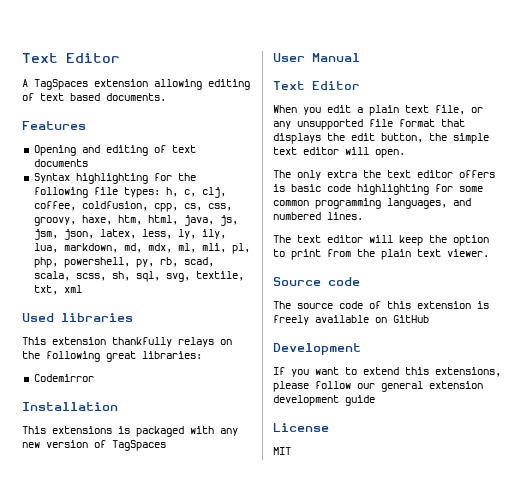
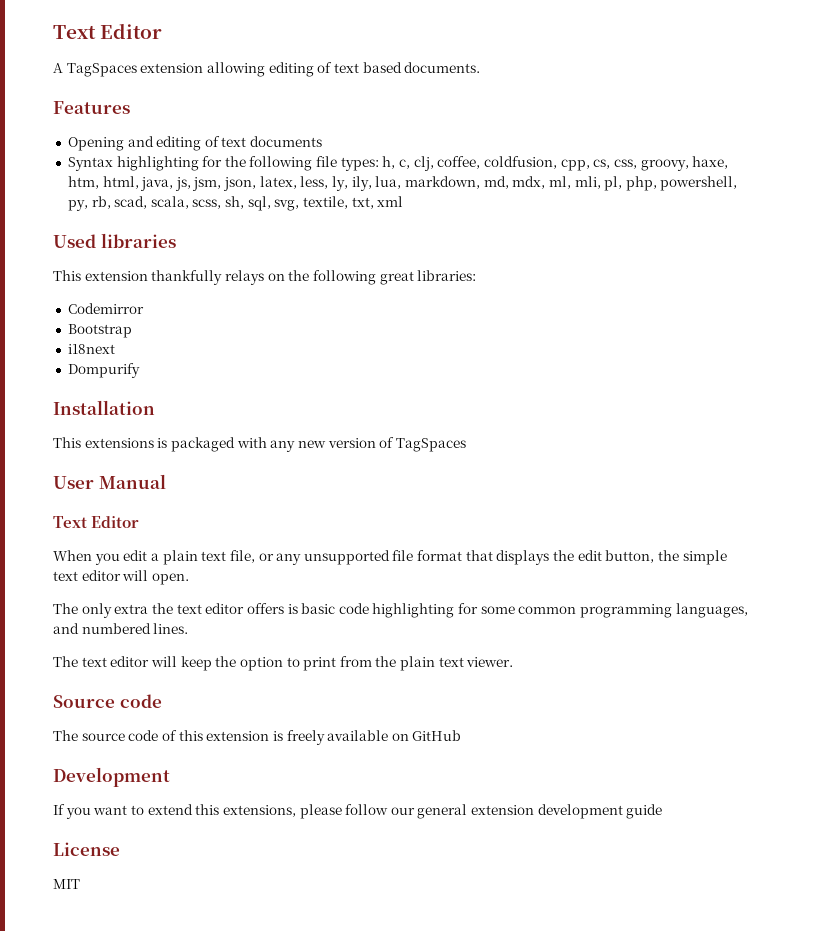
(94, 378) none -> [67,324,132,338] [67,344,115,354] [67,363,140,378] // Bootstrap // i18next // Dompurify

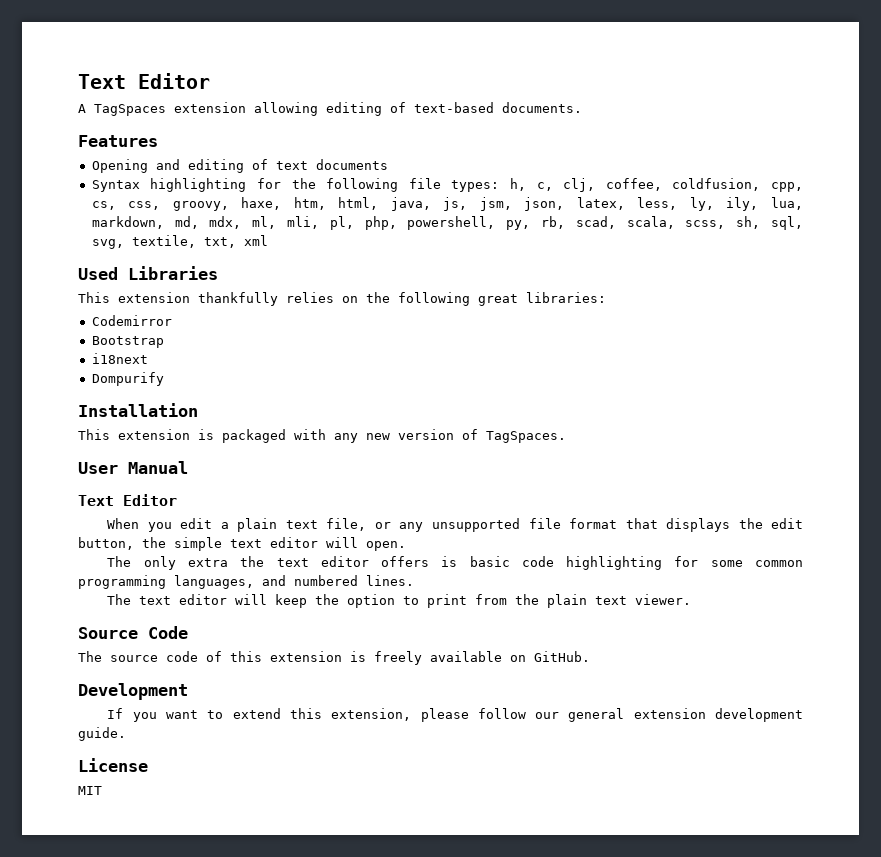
[333,62,402,73] text based -> [414,102,494,113] text-based
[100,233,176,248] libraries -> [128,266,218,280] Libraries
[224,270,264,285] relays -> [286,292,334,303] relies
[84,438,154,448] extensions -> [118,429,190,440] extension
[395,438,466,452] TagSpaces -> [486,431,566,443] TagSpaces.
[119,694,162,708] code -> [148,626,188,639] Code
[412,730,462,741] GitHub -> [534,651,590,662] GitHub.
[222,805,296,817] extensions, -> [331,708,412,721] extension,
[626,804,663,819] guide -> [78,727,126,741] guide.

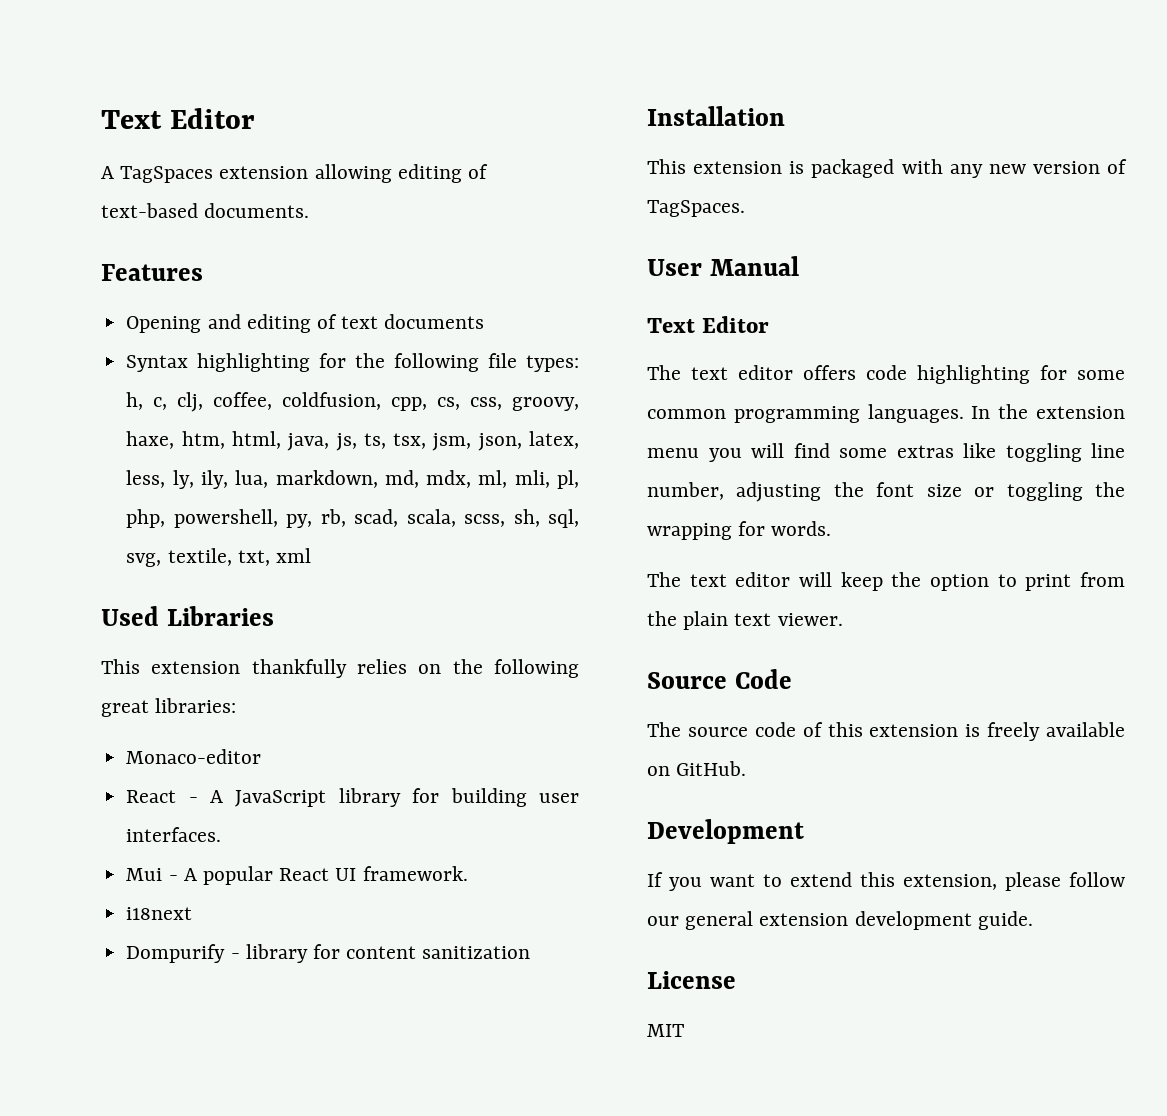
(468, 204) none -> [363,433,427,449] ts, tsx,
[91,315,172,326] [91,336,164,348] [91,353,148,364] [91,372,164,386] Codemirror // Bootstrap // i18next // Dompurify -> [126,749,262,764] [126,788,579,807] [126,827,222,842] [126,866,468,885] [126,907,193,920] [126,944,531,963] Monaco-editor // React - A JavaScript library for building user interfaces. // Mui - A popular React UI framework. // i18next // Dompurify - library for content sanitization
[107,518,803,532] [78,537,406,551] [107,556,265,570] When you edit a plain text file, or any unsupported file format that displays the edit button, the simple text editor will open. // The only extra the -> [647,365,681,380] The
[441,556,510,567] is basic -> (856, 372) none
[174,575,414,589] languages, and numbered lines. -> [867,404,1125,423] [647,443,1125,462] [647,482,1125,502] [647,521,832,540] languages. In the extension menu you will find some extras like toggling line number, adjusting the font size or toggling the wrapping for words.

